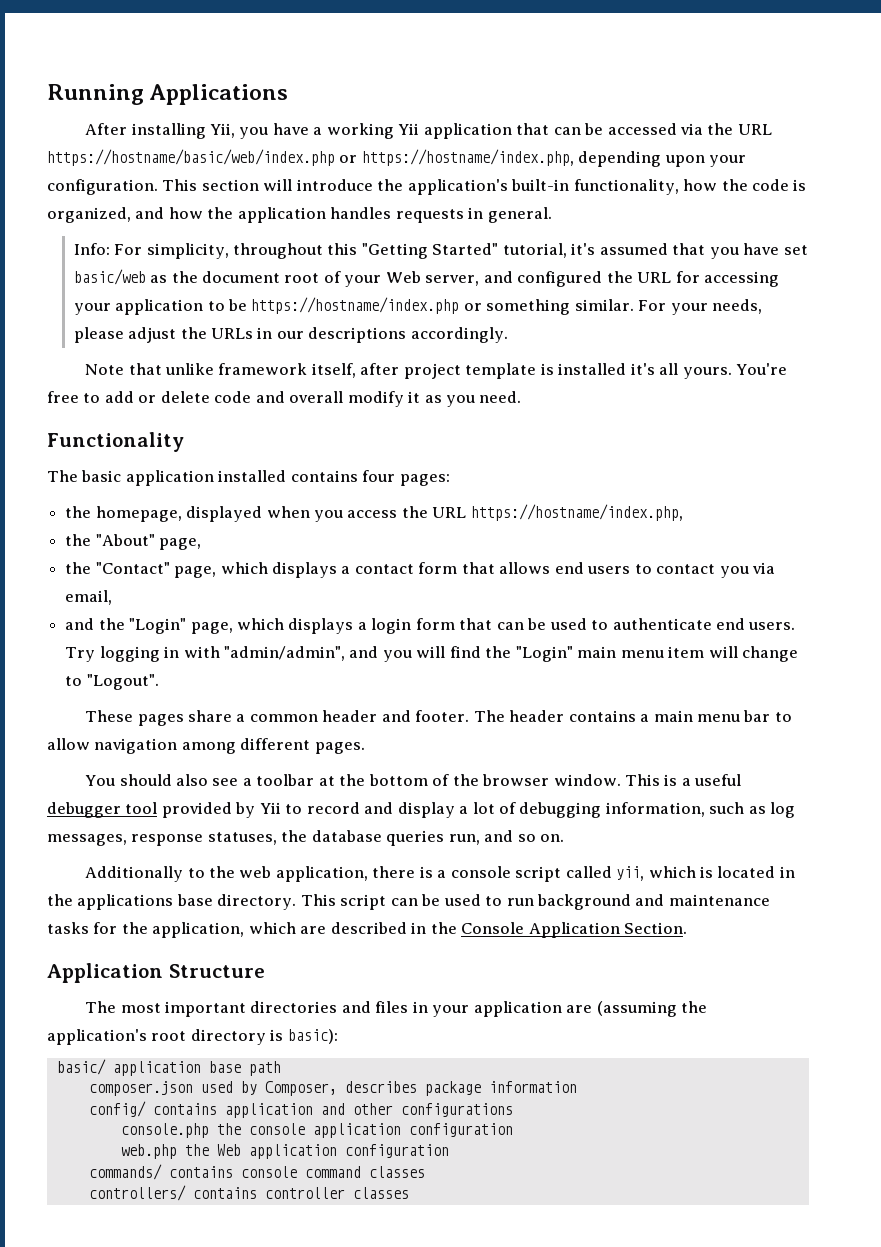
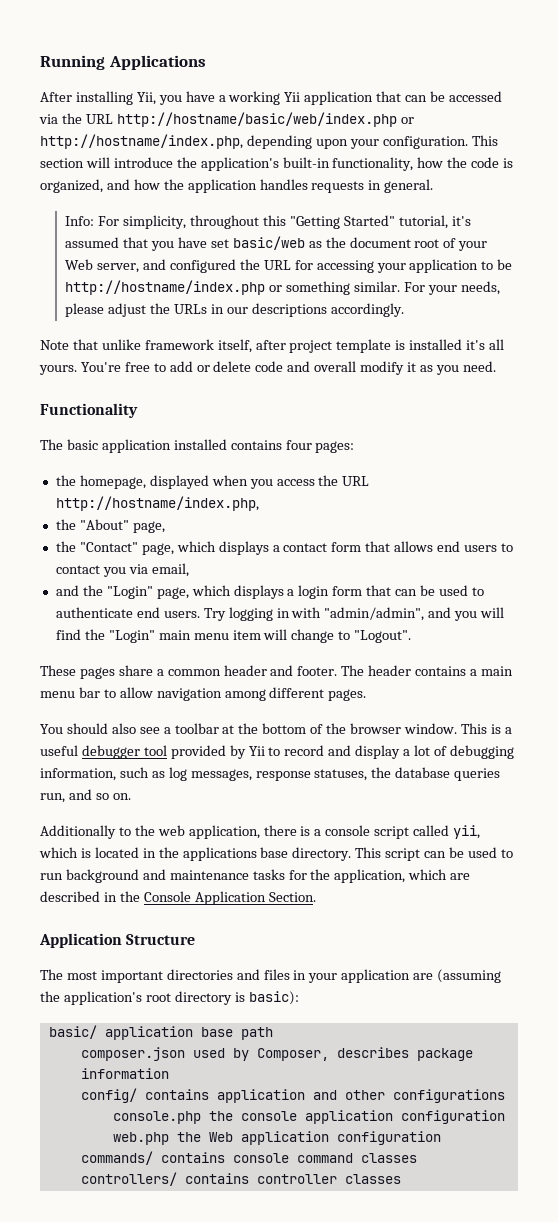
[47,149,574,166] https://hostname/basic/web/index.php or https://hostname/index.php, -> [116,112,414,127] [40,134,243,149] http://hostname/basic/web/index.php or http://hostname/index.php,
[251,297,460,314] https://hostname/index.php -> [65,280,266,295] http://hostname/index.php
[470,504,683,521] https://hostname/index.php, -> [55,496,259,511] http://hostname/index.php,

